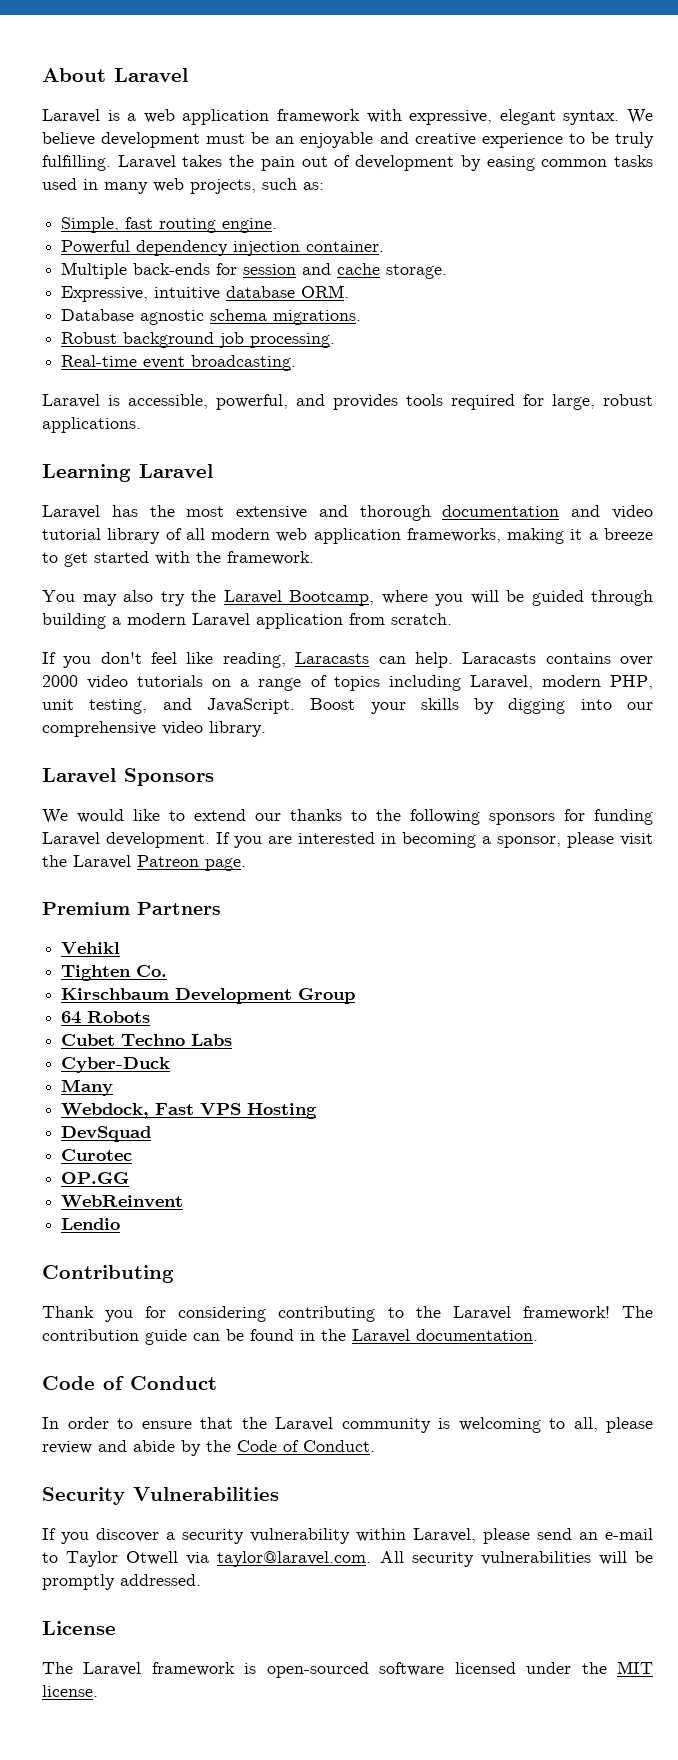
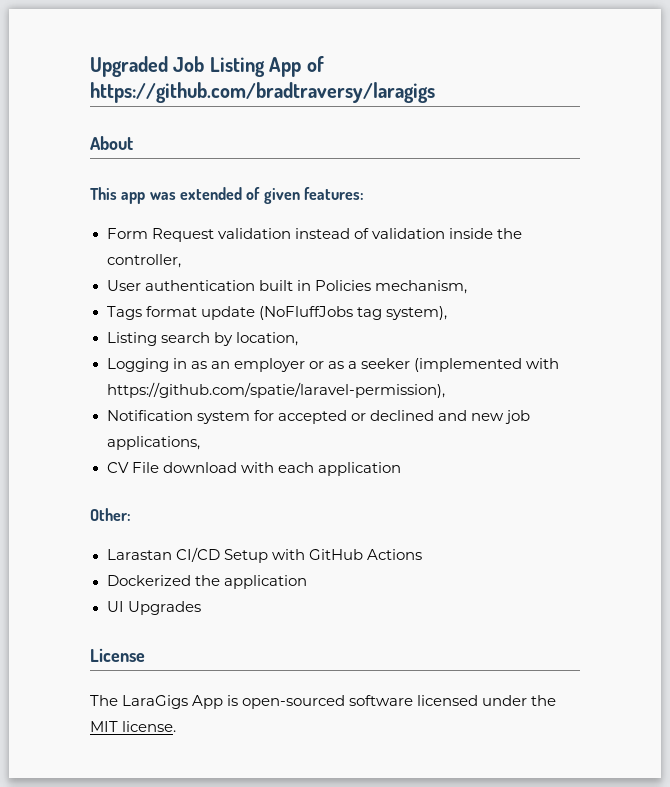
[42,68,188,82] [42,109,654,125] [42,132,654,148] [42,155,654,171] [42,178,324,194] [61,217,278,233] [61,240,385,256] [61,262,448,279] [61,285,350,302] [61,309,362,325] [61,332,336,348] [61,355,297,371] [42,394,653,410] [42,417,141,433] [42,464,213,482] [42,505,653,521] [42,528,653,544] [42,551,314,567] [42,590,653,606] [42,613,452,629] [42,652,654,668] [42,675,653,691] [42,698,653,714] [42,721,266,737] [42,768,214,786] [42,809,653,825] [42,832,653,848] [42,855,246,871] [42,902,221,915] [61,942,121,954] [61,965,168,981] [61,988,356,1004] [61,1011,151,1024] [61,1034,233,1046] [61,1057,171,1073] [61,1079,114,1096] [61,1103,318,1119] [61,1126,152,1142] [61,1149,133,1161] [61,1172,130,1184] [61,1195,184,1208] [61,1218,121,1230] [42,1265,174,1283] [42,1306,653,1322] [42,1329,538,1345] [42,1376,217,1390] [42,1417,653,1433] [42,1440,375,1456] [42,1487,279,1505] [42,1528,653,1544] [42,1551,653,1567] [42,1574,201,1590] About Laravel // Laravel is a web application framework with expressive, elegant syntax. We believe development must be an enjoyable and creative experience to be truly fulfilling. Laravel takes the pain out of development by easing common tasks used in many web projects, such as: // Simple, fast routing engine. // Powerful dependency injection container. // Multiple back-ends for session and cache storage. // Expressive, intuitive database ORM. // Database agnostic schema migrations. // Robust background job processing. // Real-time event broadcasting. // Laravel is accessible, powerful, and provides tools required for large, robust applications. // Learning Laravel // Laravel has the most extensive and thorough documentation and video tutorial library of all modern web application frameworks, making it a breeze to get started with the framework. // You may also try the Laravel Bootcamp, where you will be guided through building a modern Laravel application from scratch. // If you don't feel like reading, Laracasts can help. Laracasts contains over 2000 video tutorials on a range of topics including Laravel, modern PHP, unit testing, and JavaScript. Boost your skills by digging into our comprehensive video library. // Laravel Sponsors // We would like to extend our thanks to the following sponsors for funding Laravel development. If you are interested in becoming a sponsor, please visit the Laravel Patreon page. // Premium Partners // Vehikl // Tighten Co. // Kirschbaum Development Group // 64 Robots // Cubet Techno Labs // Cyber-Duck // Many // Webdock, Fast VPS Hosting // DevSquad // Curotec // OP.GG // WebReinvent // Lendio // Contributing // Thank you for considering contributing to the Laravel framework! The contribution guide can be found in the Laravel documentation. // Code of Conduct // In order to ensure that the Laravel community is welcoming to all, please review and abide by the Code of Conduct. // Security Vulnerabilities // If you discover a security vulnerability within Laravel, please send an e-mail to Taylor Otwell via taylor@laravel.com. All security vulnerabilities will be promptly addressed. -> [90,56,324,77] [90,82,435,103] [90,136,133,150] [90,187,364,204] [106,228,522,242] [106,254,181,268] [106,280,467,294] [106,306,447,320] [106,332,298,346] [106,358,559,372] [106,382,445,398] [106,410,530,424] [106,436,200,450] [106,462,401,476] [90,508,131,521] [106,547,422,563] [106,575,307,589] [106,601,201,615] Upgraded Job Listing App of https://github.com/bradtraversy/laragigs // About // This app was extended of given features: // Form Request validation instead of validation inside the controller, // User authentication built in Policies mechanism, // Tags format update (NoFluffJobs tag system), // Listing search by location, // Logging in as an employer or as a seeker (implemented with https://github.com/spatie/laravel-permission), // Notification system for accepted or declined and new job applications, // CV File download with each application // Other: // Larastan CI/CD Setup with GitHub Actions // Dockerized the application // UI Upgrades
[83,1662,235,1676] Laravel framework -> [122,695,224,709] LaraGigs App

